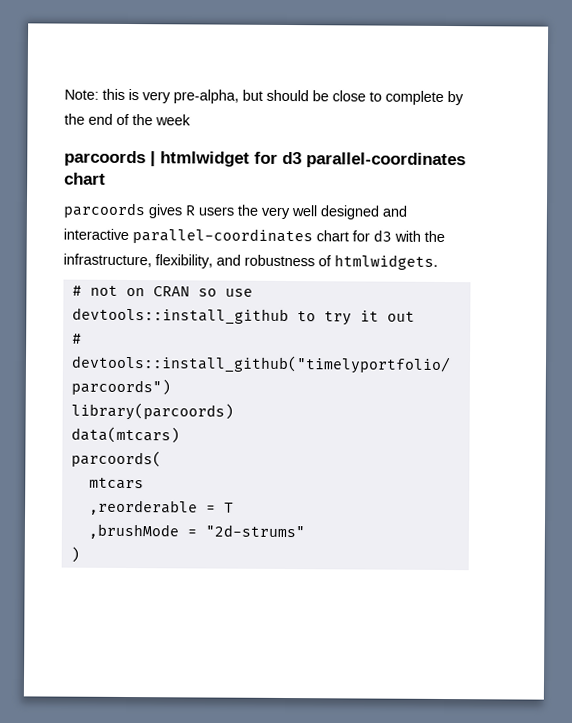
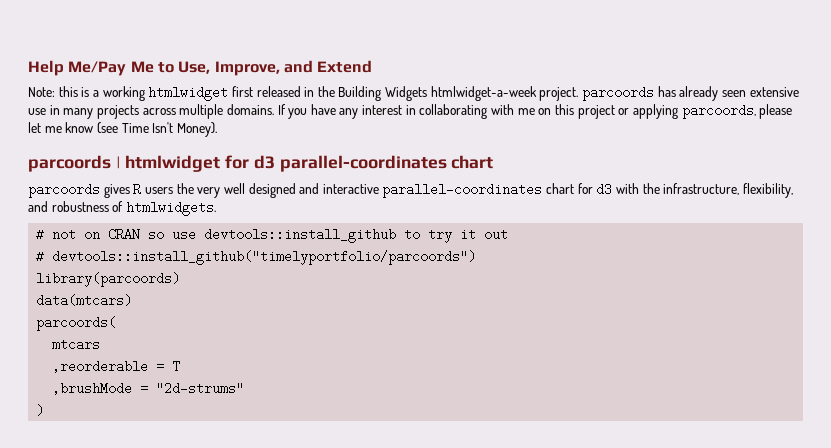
[64,88,464,106] [64,113,191,126] Note: this is very pre-alpha, but should be close to complete by the end of the week -> [28,60,373,76] [28,86,799,101] [28,104,793,119] [28,122,217,137] Help Me/Pay Me to Use, Improve, and Extend // Note: this is a working htmlwidget first released in the Building Widgets htmlwidget-a-week project. parcoords has already seen extensive use in many projects across multiple domains. If you have any interest in collaborating with me on this project or applying parcoords, please let me know (see Time Isn't Money).

